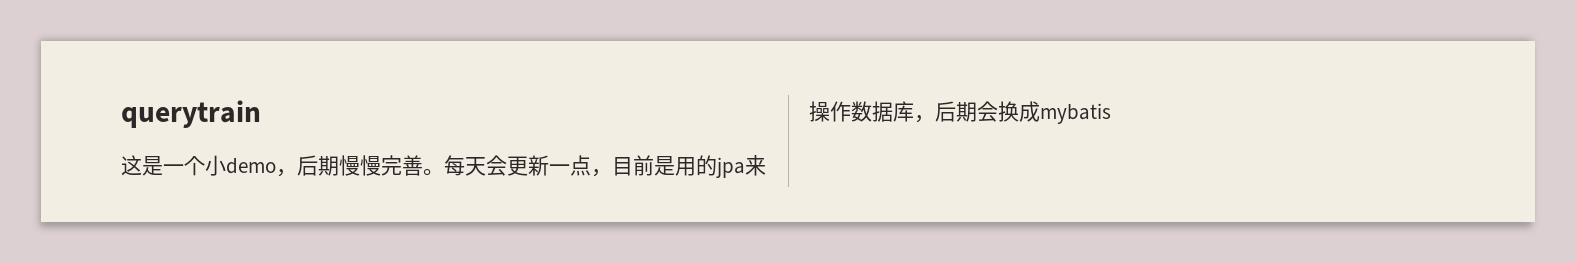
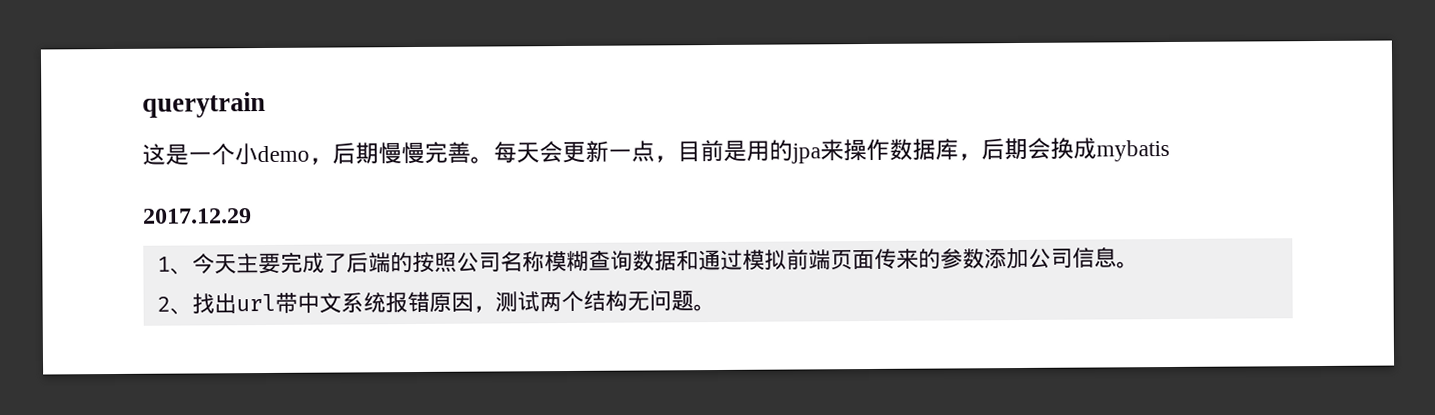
(1111, 113) none -> [142,208,252,224] [156,246,1139,275] [156,289,716,315] // 2017.12.29 // 1、今天主要完成了后端的按照公司名称模糊查询数据和通过模拟前端页面传来的参数添加公司信息。 // 2、找出url带中文系统报错原因，测试两个结构无问题。

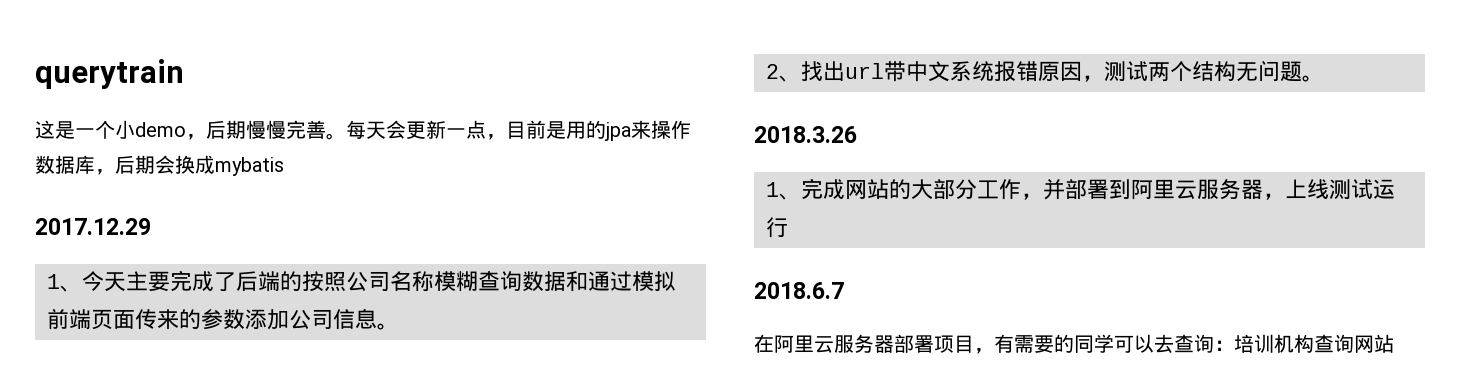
(716, 308) none -> [754,126,857,143] [766,178,1395,200] [766,217,788,238] [754,282,844,299] [754,334,1394,354] // 2018.3.26 // 1、完成网站的大部分工作，并部署到阿里云服务器，上线测试运行 // 2018.6.7 // 在阿里云服务器部署项目，有需要的同学可以去查询：培训机构查询网站

